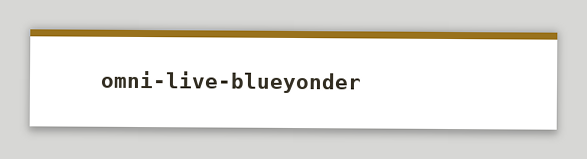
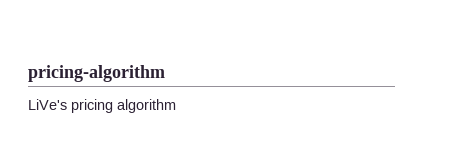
[100,70,362,94] omni-live-blueyonder -> [28,65,165,82] [28,99,176,113] pricing-algorithm // LiVe's pricing algorithm

